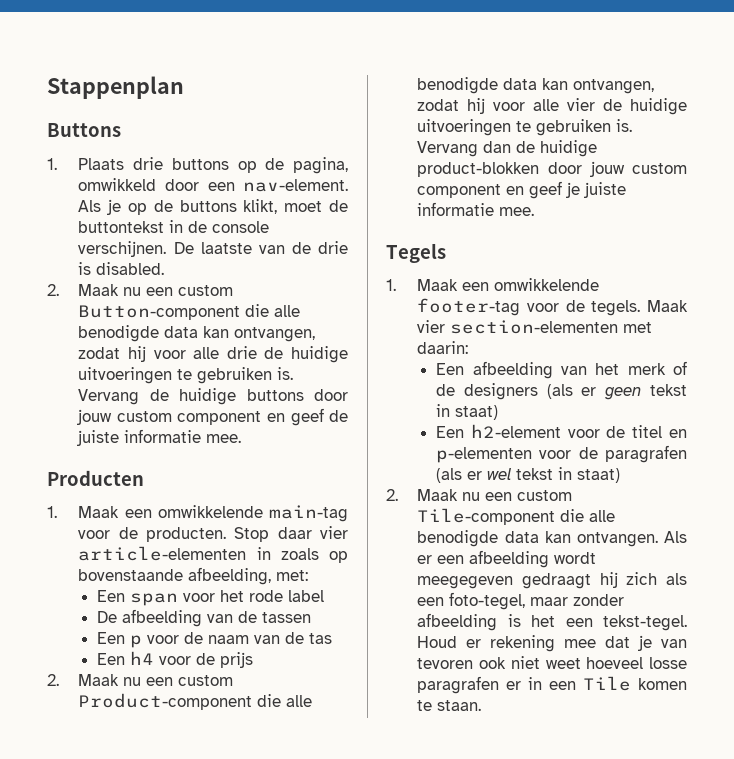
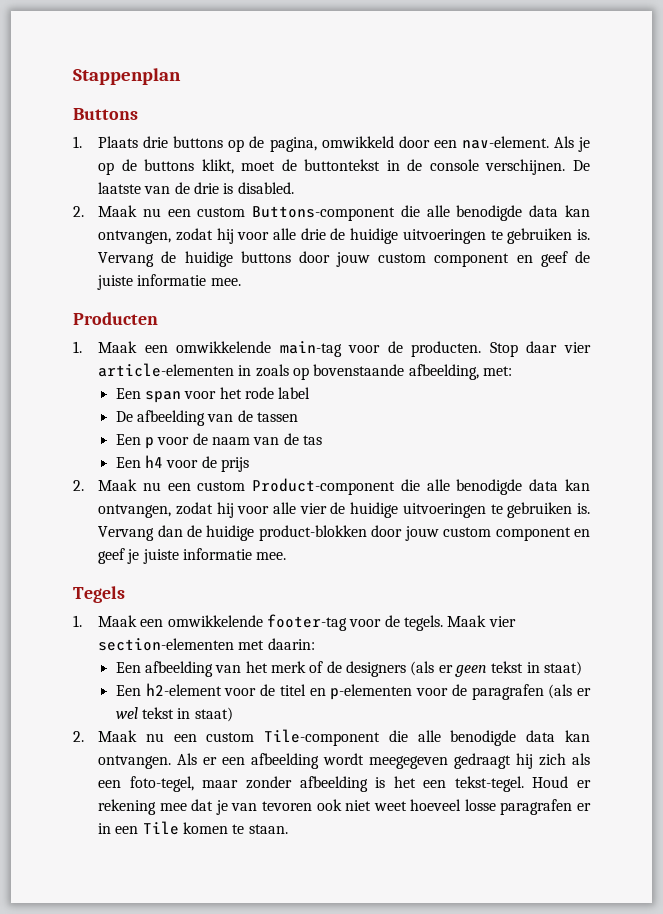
[78,305,241,320] Button-component -> [252,206,396,221] Buttons-component

